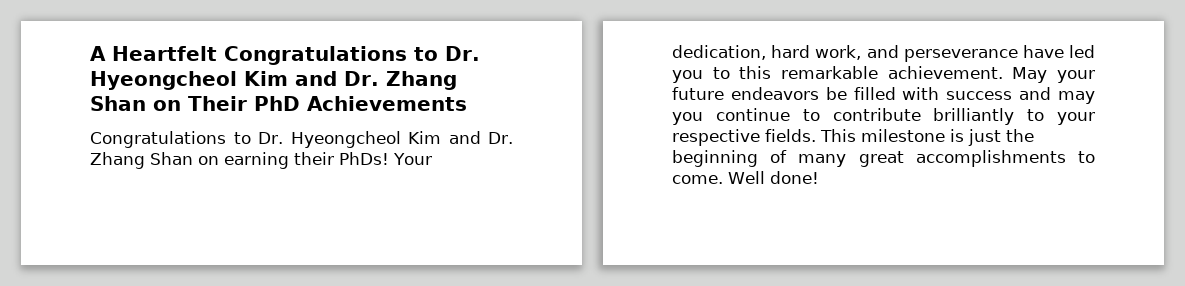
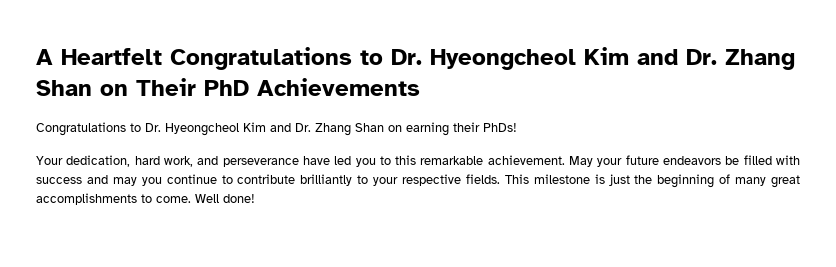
(389, 158) none -> (517, 127) //

